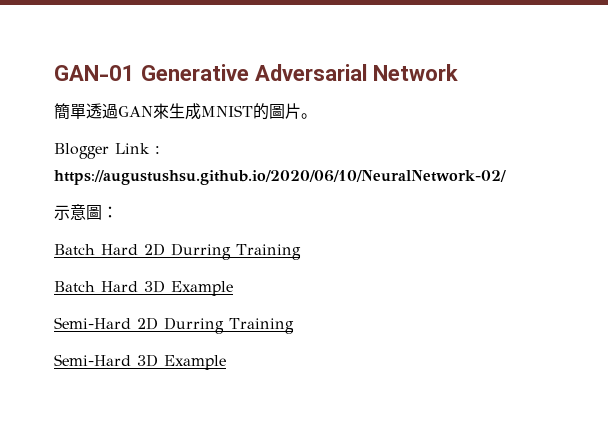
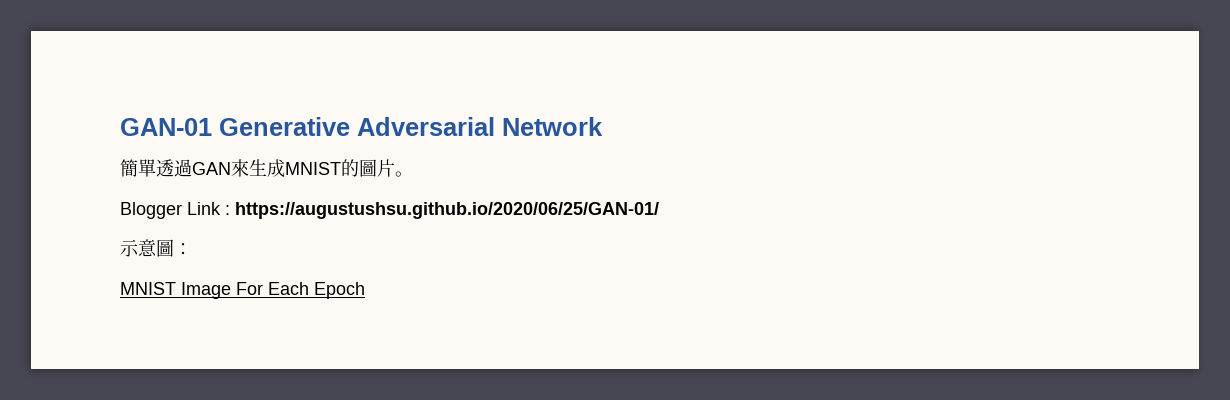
[54,170,506,185] https://augustushsu.github.io/2020/06/10/NeuralNetwork-02/ -> [235,202,659,219] https://augustushsu.github.io/2020/06/25/GAN-01/
[54,243,301,260] [54,280,233,296] [54,317,294,334] [54,354,226,370] Batch Hard 2D Durring Training // Batch Hard 3D Example // Semi-Hard 2D Durring Training // Semi-Hard 3D Example -> [120,282,365,299] MNIST Image For Each Epoch

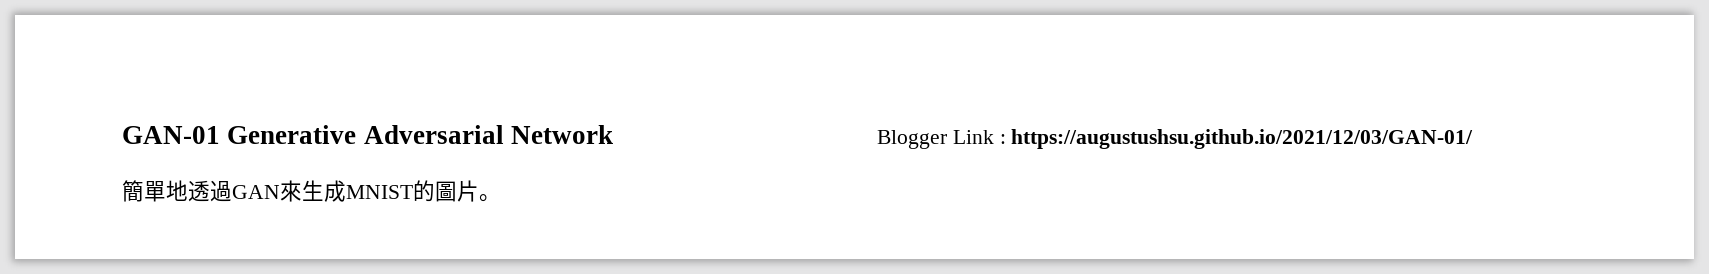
(156, 168) none -> [166,180,188,201] 地
[235,202,659,219] [120,239,192,257] [120,282,365,299] https://augustushsu.github.io/2020/06/25/GAN-01/ // 示意圖： // MNIST Image For Each Epoch -> [1011,129,1474,149] https://augustushsu.github.io/2021/12/03/GAN-01/

